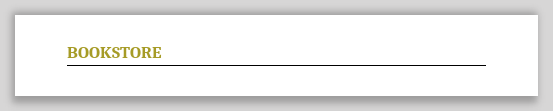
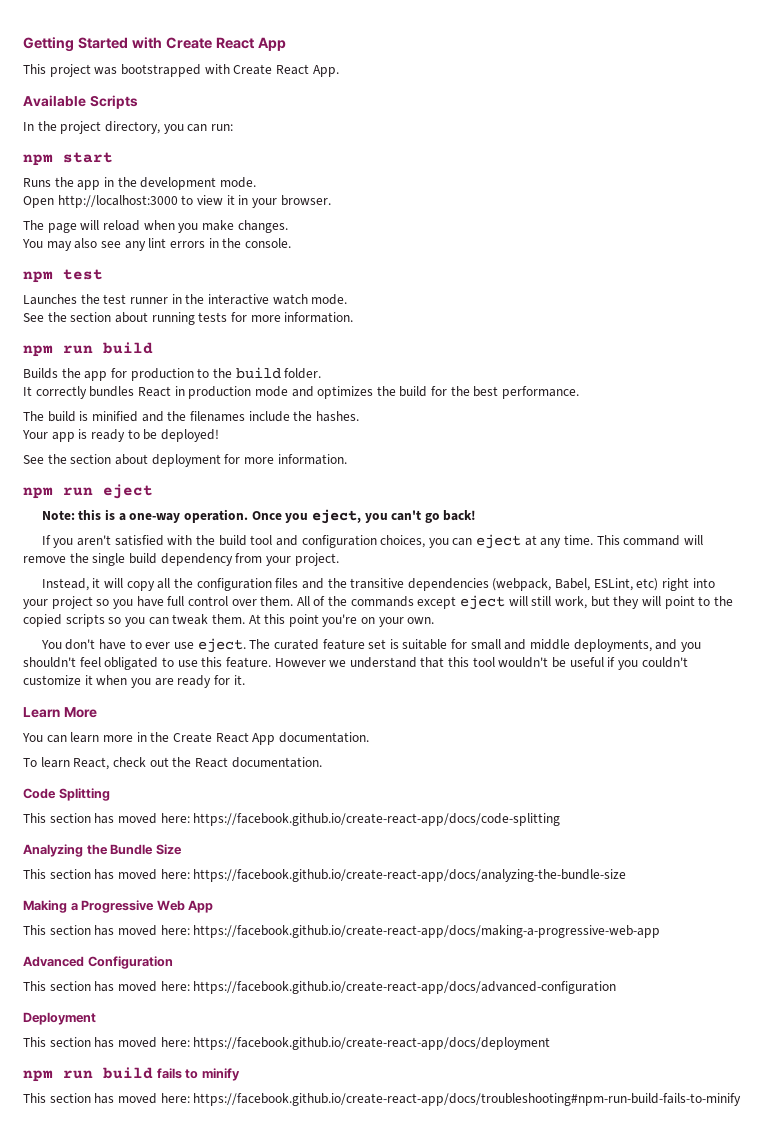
[67,47,162,58] BOOKSTORE -> [23,37,286,52] [23,64,339,77] [23,95,138,109] [23,121,233,134] [23,152,113,166] [23,177,256,190] [23,195,331,208] [23,220,288,233] [22,238,291,251] [23,269,103,283] [23,294,348,305] [23,312,354,325] [23,342,153,357] [23,367,322,381] [23,386,580,399] [23,411,359,422] [22,429,219,442] [23,454,347,467] [23,484,153,499] [41,509,477,524] [41,534,704,549] [23,553,339,566] [41,578,715,591] [23,595,733,610] [23,614,435,627] [40,638,702,653] [23,657,688,670] [23,675,245,688] [23,707,97,718] [22,732,369,745] [23,757,322,770] [23,788,110,801] [23,813,561,826] [23,844,182,857] [23,869,627,882] [23,900,214,913] [23,925,661,938] [23,956,173,969] [23,981,617,994] [23,1012,96,1025] [23,1037,551,1050] [23,1067,240,1082] [23,1093,742,1106] Getting Started with Create React App // This project was bootstrapped with Create React App. // Available Scripts // In the project directory, you can run: // npm start // Runs the app in the development mode. // Open http://localhost:3000 to view it in your browser. // The page will reload when you make changes. // You may also see any lint errors in the console. // npm test // Launches the test runner in the interactive watch mode. // See the section about running tests for more information. // npm run build // Builds the app for production to the build folder. // It correctly bundles React in production mode and optimizes the build for the best performance. // The build is minified and the filenames include the hashes. // Your app is ready to be deployed! // See the section about deployment for more information. // npm run eject // Note: this is a one-way operation. Once you eject, you can't go back! // If you aren't satisfied with the build tool and configuration choices, you can eject at any time. This command will remove the single build dependency from your project. // Instead, it will copy all the configuration files and the transitive dependencies (webpack, Babel, ESLint, etc) right into your project so you have full control over them. All of the commands except eject will still work, but they will point to the copied scripts so you can tweak them. At this point you're on your own. // You don't have to ever use eject. The curated feature set is suitable for small and middle deployments, and you shouldn't feel obligated to use this feature. However we understand that this tool wouldn't be useful if you couldn't customize it when you are ready for it. // Learn More // You can learn more in the Create React App documentation. // To learn React, check out the React documentation. // Code Splitting // This section has moved here: https://facebook.github.io/create-react-app/docs/code-splitting // Analyzing the Bundle Size // This section has moved here: https://facebook.github.io/create-react-app/docs/analyzing-the-bundle-size // Making a Progressive Web App // This section has moved here: https://facebook.github.io/create-react-app/docs/making-a-progressive-web-app // Advanced Configuration // This section has moved here: https://facebook.github.io/create-react-app/docs/advanced-configuration // Deployment // This section has moved here: https://facebook.github.io/create-react-app/docs/deployment // npm run build fails to minify // This section has moved here: https://facebook.github.io/create-react-app/docs/troubleshooting#npm-run-build-fails-to-minify

